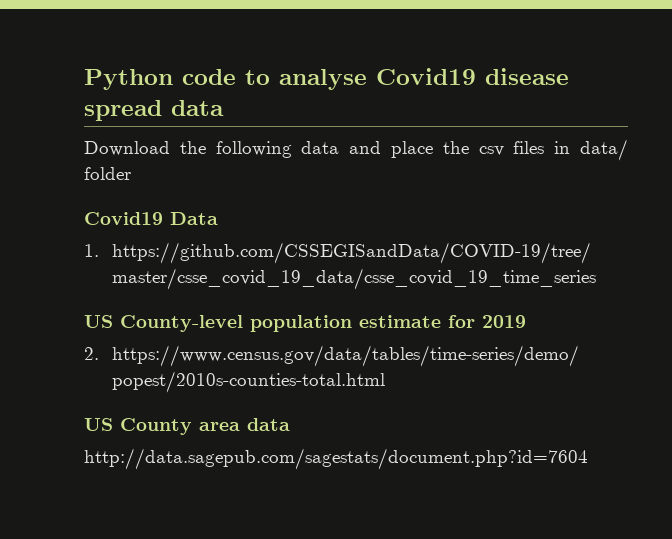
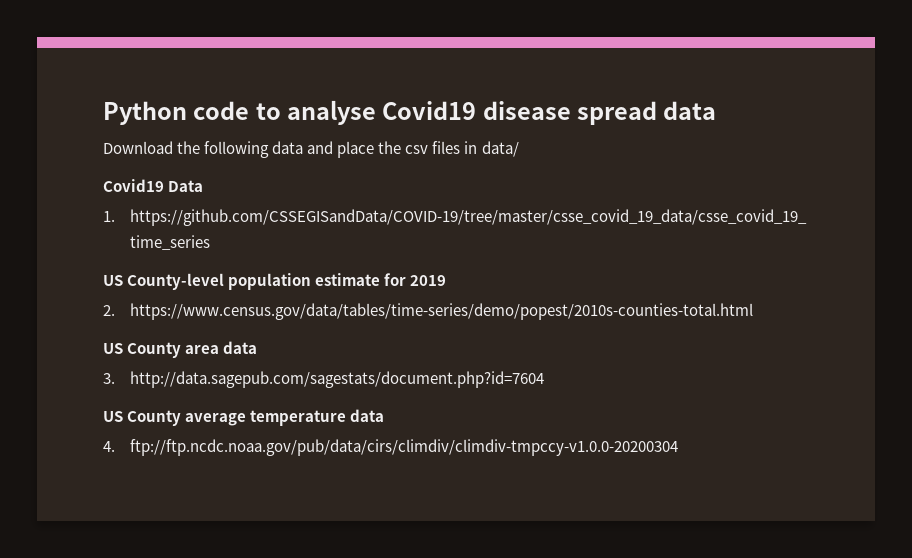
[84,167,131,180] folder -> (519, 149) none
(290, 424) none -> [103,373,115,384] 3.
(588, 459) none -> [103,409,385,426] [103,439,679,456] // US County average temperature data // 4. ftp://ftp.ncdc.noaa.gov/pub/data/cirs/climdiv/climdiv-tmpccy-v1.0.0-20200304

